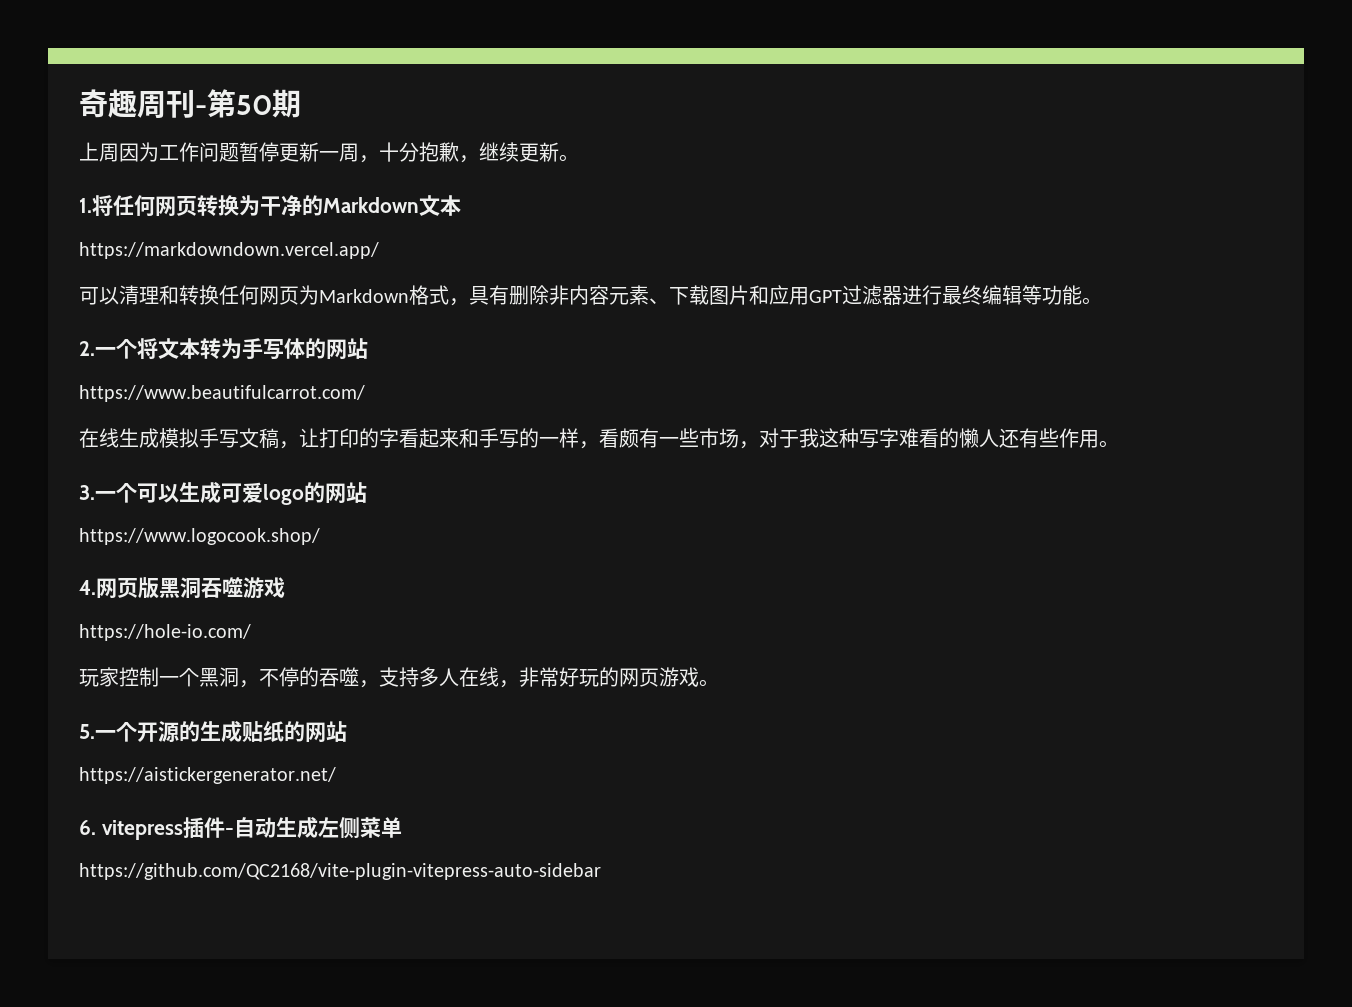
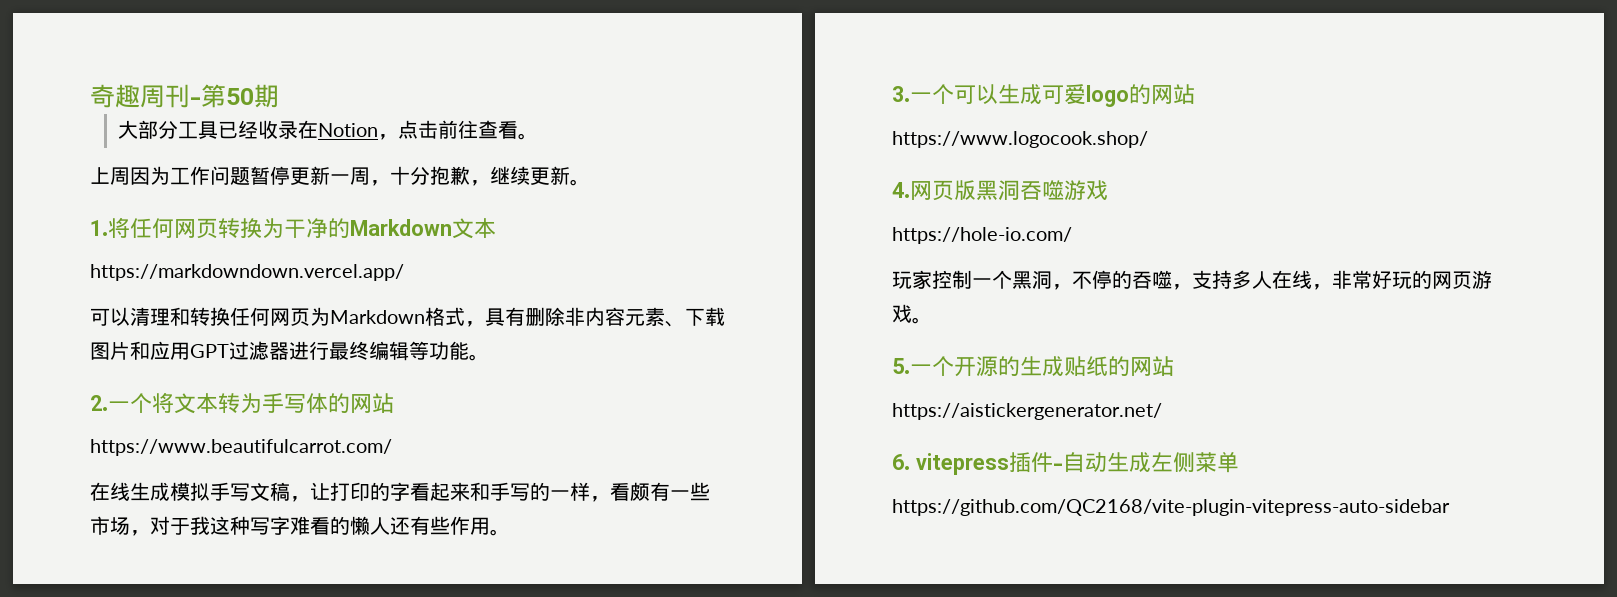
(301, 103) none -> [118,120,539,140] // 大部分工具已经收录在Notion，点击前往查看。

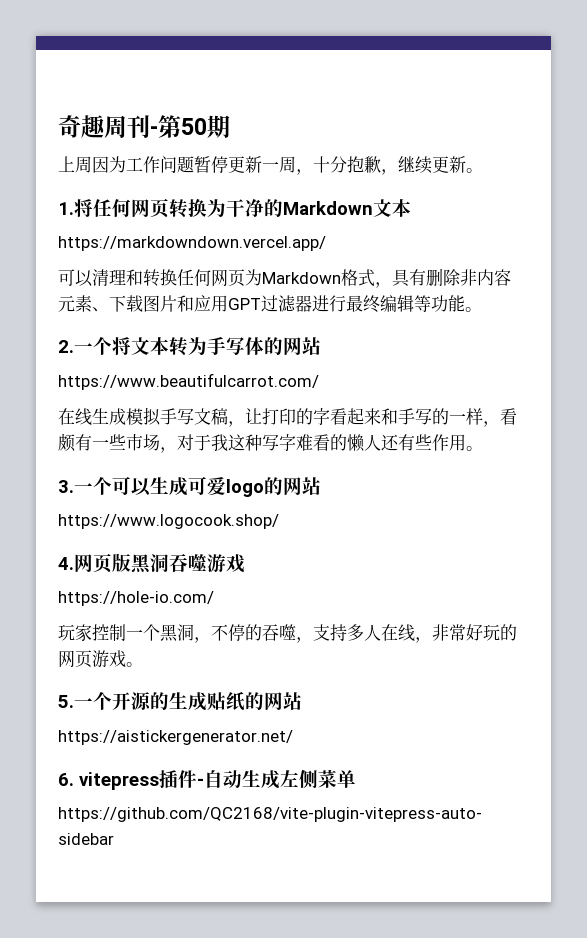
[118,120,539,140] // 大部分工具已经收录在Notion，点击前往查看。 -> (230, 126) none

